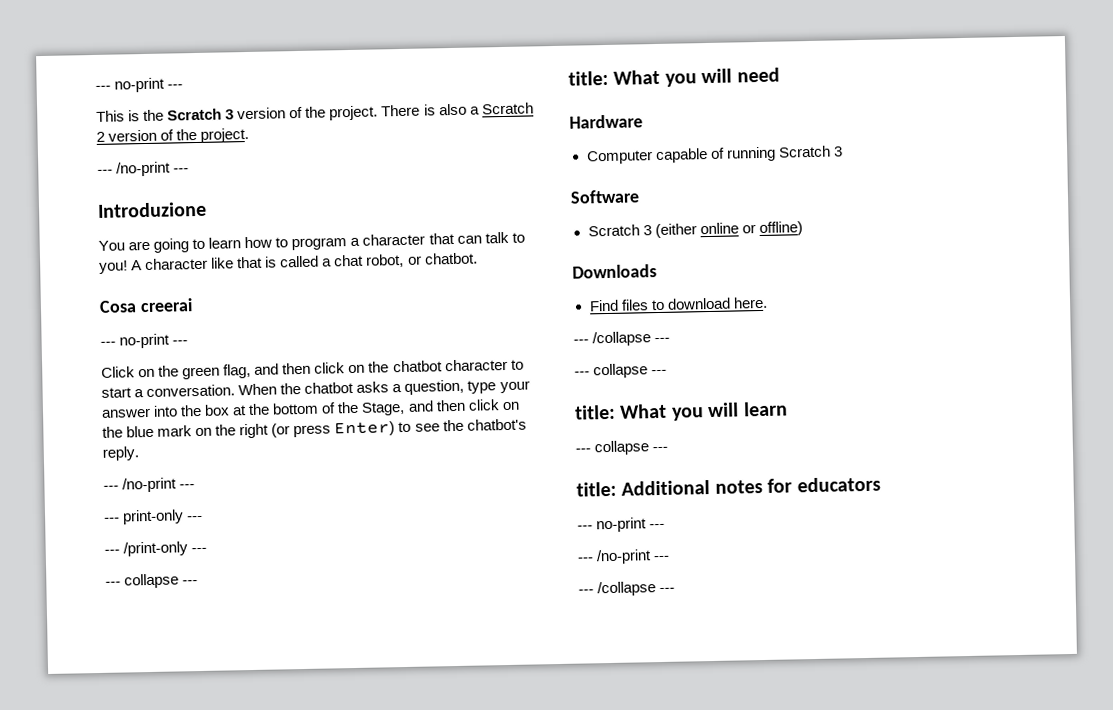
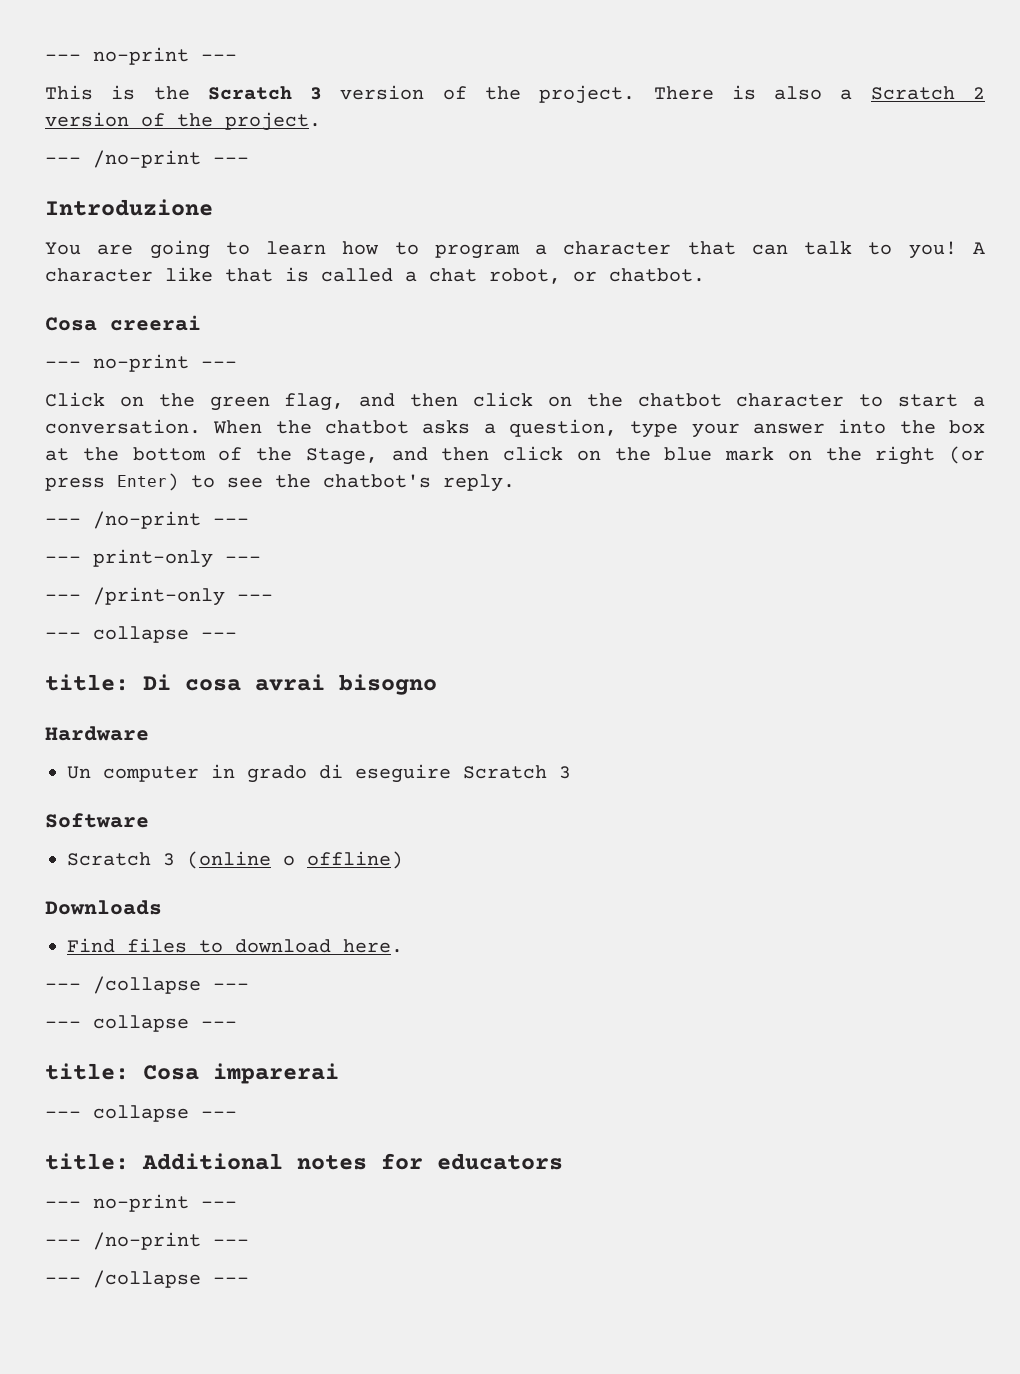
[613,67,780,87] [569,114,643,129] [586,146,776,165] What you will need // Hardware // Computer capable of running -> [143,674,437,695] [45,726,149,741] [67,764,451,783] Di cosa avrai bisogno // Hardware // Un computer in grado di eseguire
[654,222,756,239] (either online or -> [187,851,295,869] (online o
[619,401,788,421] What you will learn -> [143,1063,339,1084] Cosa imparerai

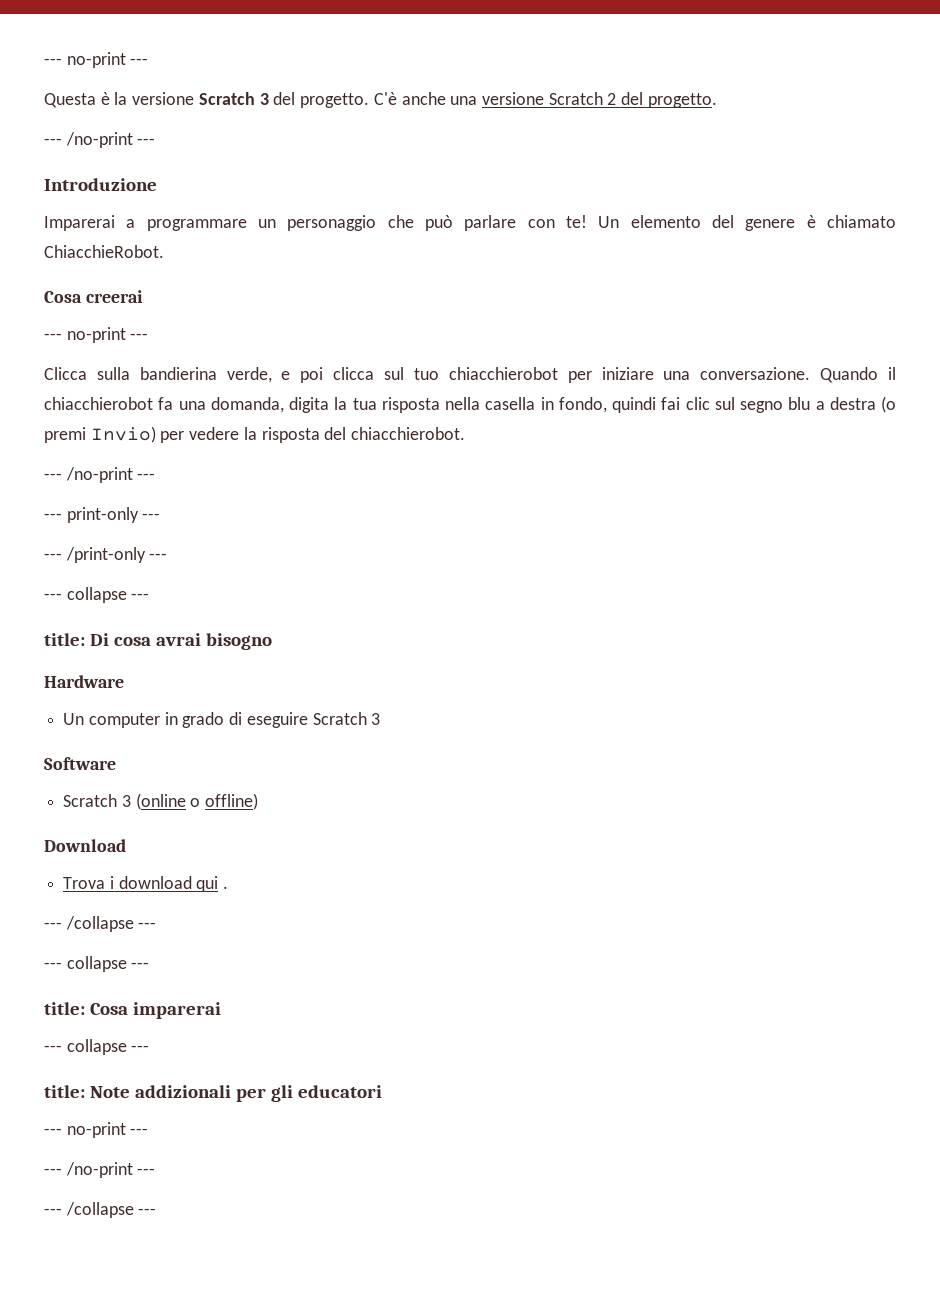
[45,47,237,65] [45,85,986,104] [45,112,321,131] [45,150,249,168] [45,199,213,216] [45,240,985,259] [45,267,705,284] --- no-print --- // This is the Scratch 3 version of the project. There is also a Scratch 2 version of the project. // --- /no-print --- // Introduzione // You are going to learn how to program a character that can talk to you! A character like that is called a chat robot, or chatbot. -> [44,52,149,68] [44,92,717,108] [44,132,156,148] [44,178,157,191] [44,215,897,231] [44,245,164,258] --- no-print --- // Questa è la versione Scratch 3 del progetto. C'è anche una versione Scratch 2 del progetto. // --- /no-print --- // Introduzione // Imparerai a programmare un personaggio che può parlare con te! Un elemento del genere è chiamato ChiacchieRobot.
[45,392,986,411] [45,419,986,438] [45,446,985,465] [45,473,515,492] Click on the green flag, and then click on the chatbot character to start a conversation. When the chatbot asks a question, type your answer into the box at the bottom of the Stage, and then click on the blue mark on the right (or press Enter) to see the chatbot's reply. -> [44,367,897,383] [44,396,896,413] [44,426,466,443] Clicca sulla bandierina verde, e poi clicca sul tuo chiacchierobot per iniziare una conversazione. Quando il chiacchierobot fa una domanda, digita la tua risposta nella casella in fondo, quindi fai clic sul segno blu a destra (o premi Invio) per vedere la risposta del chiacchierobot.
[45,900,162,915] [67,938,403,953] Downloads // Find files to download here. -> [44,839,126,852] [63,876,229,892] Download // Trova i download qui .
[142,1153,563,1170] Additional notes for educators -> [89,1085,382,1102] Note addizionali per gli educatori

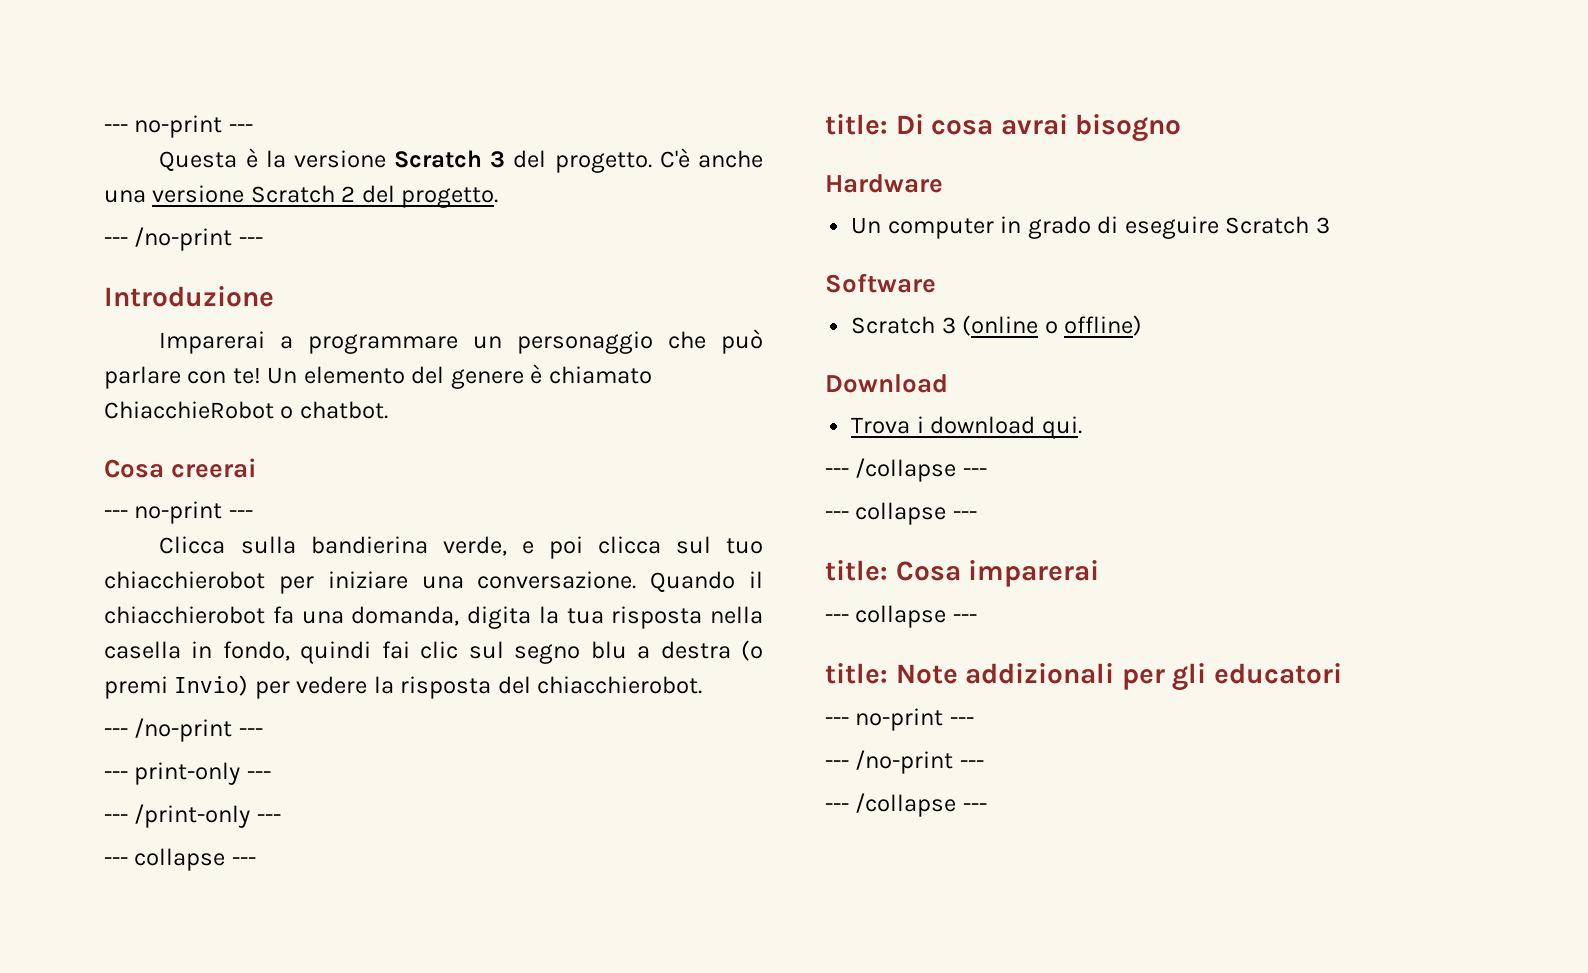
[44,245,164,258] ChiacchieRobot. -> [104,401,388,419] ChiacchieRobot o chatbot.
[196,876,229,892] qui . -> [1041,416,1082,439] qui.

